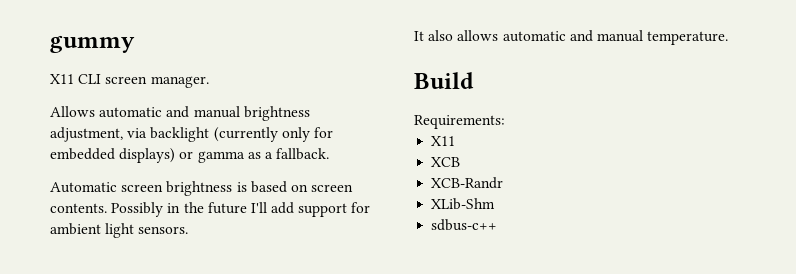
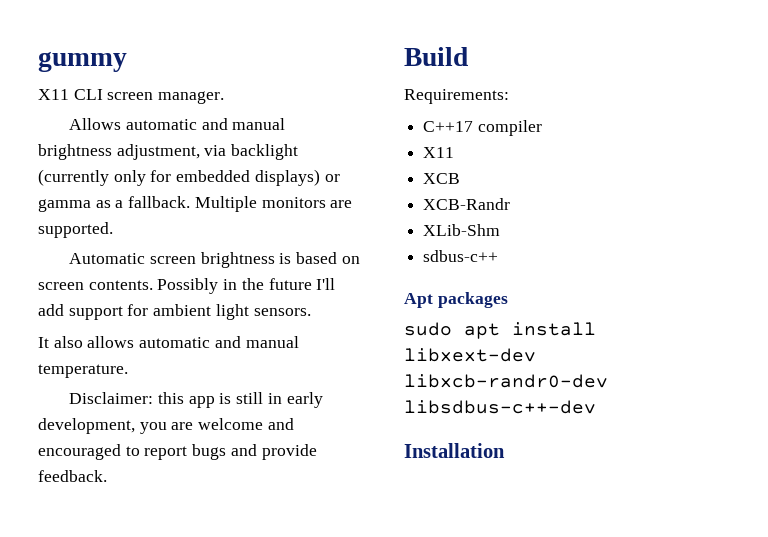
(330, 154) none -> [194,196,353,212] [38,222,113,238] Multiple monitors are supported.
(729, 38) none -> [69,392,323,408] [38,418,294,434] [38,444,317,460] [38,470,107,482] // Disclaimer: this app is still in early development, you are welcome and encouraged to report bugs and provide feedback.
(505, 122) none -> [423,120,542,136] // C++17 compiler
(498, 225) none -> [404,292,508,308] [404,322,596,339] [404,348,536,362] [404,374,608,388] [404,400,596,414] [404,443,505,458] // Apt packages // sudo apt install libxext-dev libxcb-randr0-dev libsdbus-c++-dev // Installation

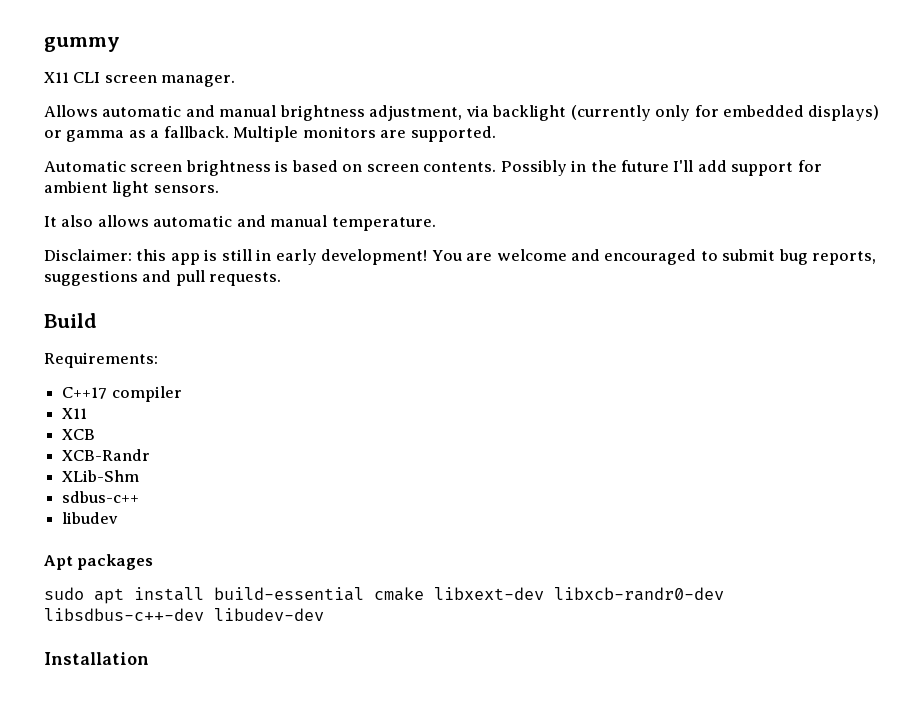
[38,418,167,434] development, you -> [321,249,462,265] development! You
[144,444,317,460] [38,470,107,482] report bugs and provide feedback. -> [722,249,877,265] [44,270,282,286] submit bug reports, suggestions and pull requests.
(499, 256) none -> [62,512,119,524] // libudev
(596, 329) none -> [214,587,424,601] build-essential cmake
(596, 407) none -> [214,608,324,621] libudev-dev

